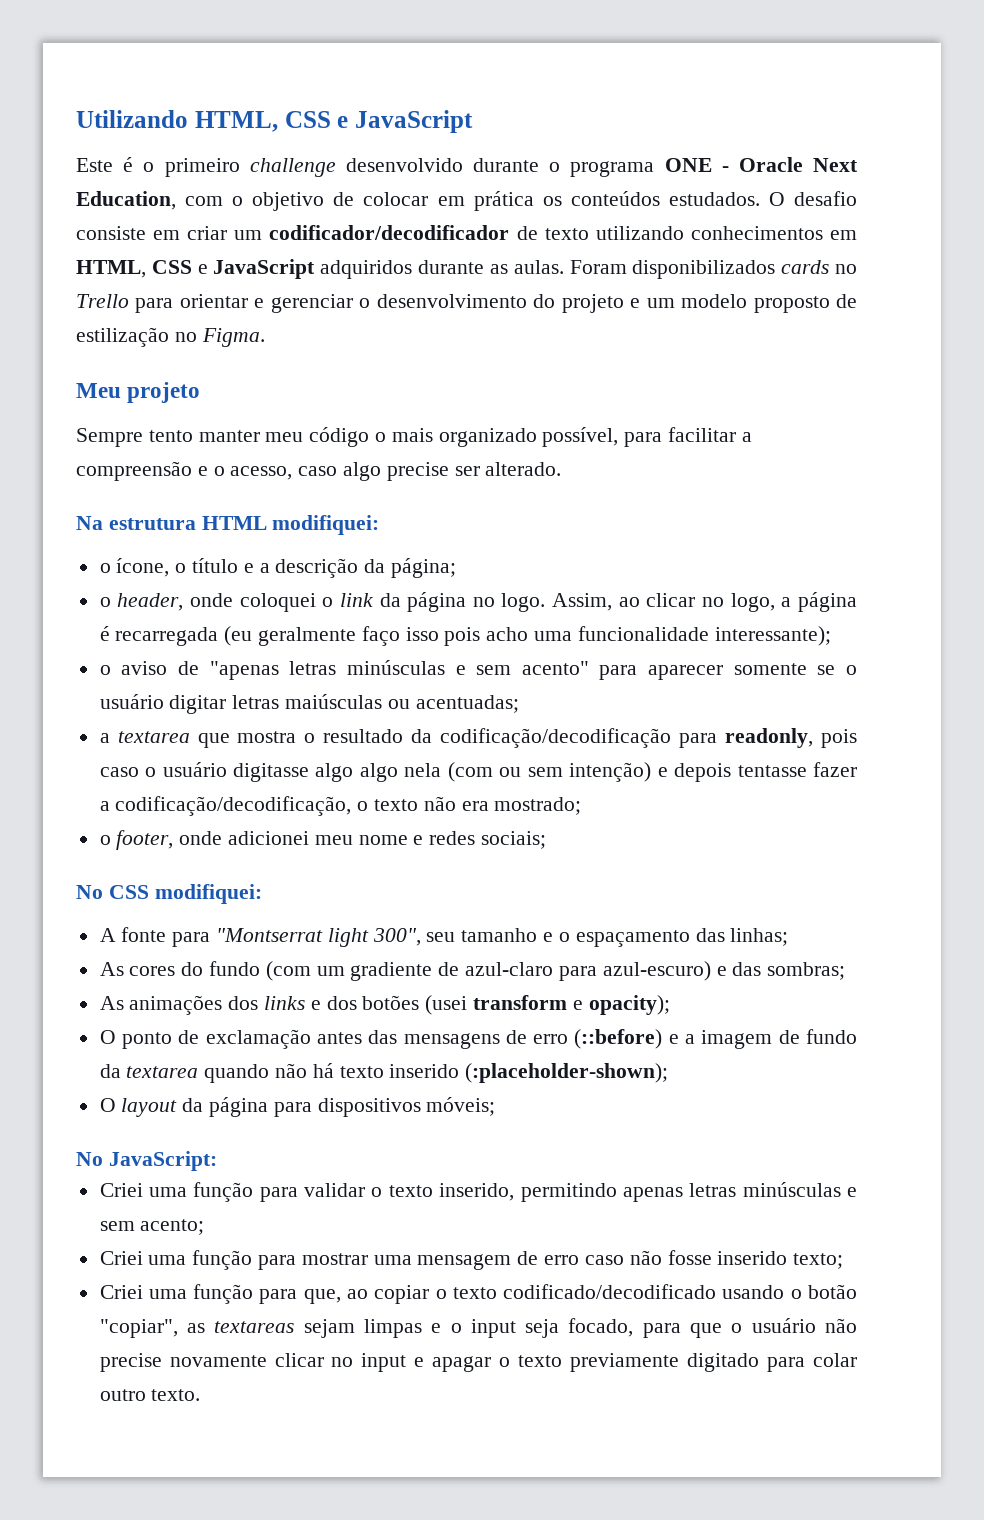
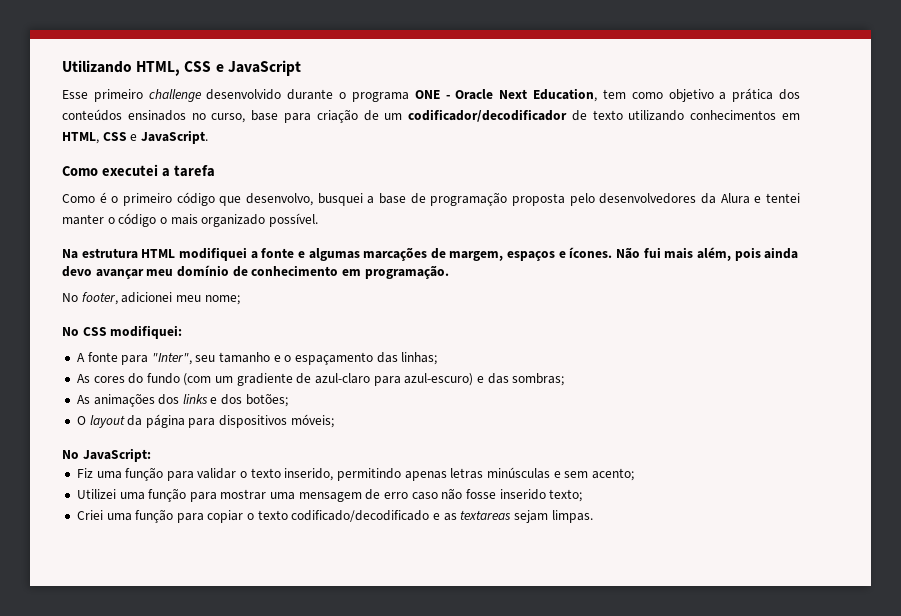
[76,157,155,172] Este é o -> [62,90,88,99] Esse
[185,191,857,211] [76,226,228,240] com o objetivo de colocar em prática os conteúdos estudados. O desafio consiste em criar -> [602,88,801,102] [62,109,379,123] tem como objetivo a prática dos conteúdos ensinados no curso, base para criação de
[213,259,858,279] [76,294,857,313] [76,327,265,347] [76,382,201,403] [76,427,752,447] [76,461,562,481] [76,515,380,535] [99,558,457,578] [99,592,858,612] [99,626,831,646] [99,660,857,680] [99,694,519,714] [99,728,857,748] [99,762,857,782] [99,796,582,816] [99,830,547,850] JavaScript adquiridos durante as aulas. Foram disponibilizados cards no Trello para orientar e gerenciar o desenvolvimento do projeto e um modelo proposto de estilização no Figma. // Meu projeto // Sempre tento manter meu código o mais organizado possível, para facilitar a compreensão e o acesso, caso algo precise ser alterado. // Na estrutura HTML modifiquei: // o ícone, o título e a descrição da página; // o header, onde coloquei o link da página no logo. Assim, ao clicar no logo, a página é recarregada (eu geralmente faço isso pois acho uma funcionalidade interessante); // o aviso de "apenas letras minúsculas e sem acento" para aparecer somente se o usuário digitar letras maiúsculas ou acentuadas; // a textarea que mostra o resultado da codificação/decodificação para readonly, pois caso o usuário digitasse algo algo nela (com ou sem intenção) e depois tentasse fazer a codificação/decodificação, o texto não era mostrado; // o footer, onde adicionei meu nome e redes sociais; -> [140,130,208,144] [62,164,215,177] [62,192,800,206] [62,213,318,227] [62,247,799,261] [62,265,449,279] [62,292,240,305] JavaScript. // Como executei a tarefa // Como é o primeiro código que desenvolvo, busquei a base de programação proposta pelo desenvolvedores da Alura e tentei manter o código o mais organizado possível. // Na estrutura HTML modifiquei a fonte e algumas marcações de margem, espaços e ícones. Não fui mais além, pois ainda devo avançar meu domínio de conhecimento em programação. // No footer, adicionei meu nome;
[216,928,421,947] "Montserrat light 300", -> [151,352,192,365] "Inter",
[362,995,670,1015] [99,1029,858,1049] [99,1063,669,1083] botões (usei transform e opacity); // O ponto de exclamação antes das mensagens de erro (::before) e a imagem de fundo da textarea quando não há texto inserido (:placeholder-shown); -> [245,393,288,407] botões;
[99,1183,143,1197] Criei -> [76,468,93,478] Fiz
[99,1251,143,1265] Criei -> [76,489,116,499] Utilizei
[303,1289,369,1304] que, ao -> (204, 518) none
[722,1284,858,1299] [99,1318,858,1338] [99,1353,857,1372] [99,1389,201,1401] usando o botão "copiar", as textareas sejam limpas e o input seja focado, para que o usuário não precise novamente clicar no input e apagar o texto previamente digitado para colar outro texto. -> [433,510,593,523] e as textareas sejam limpas.

